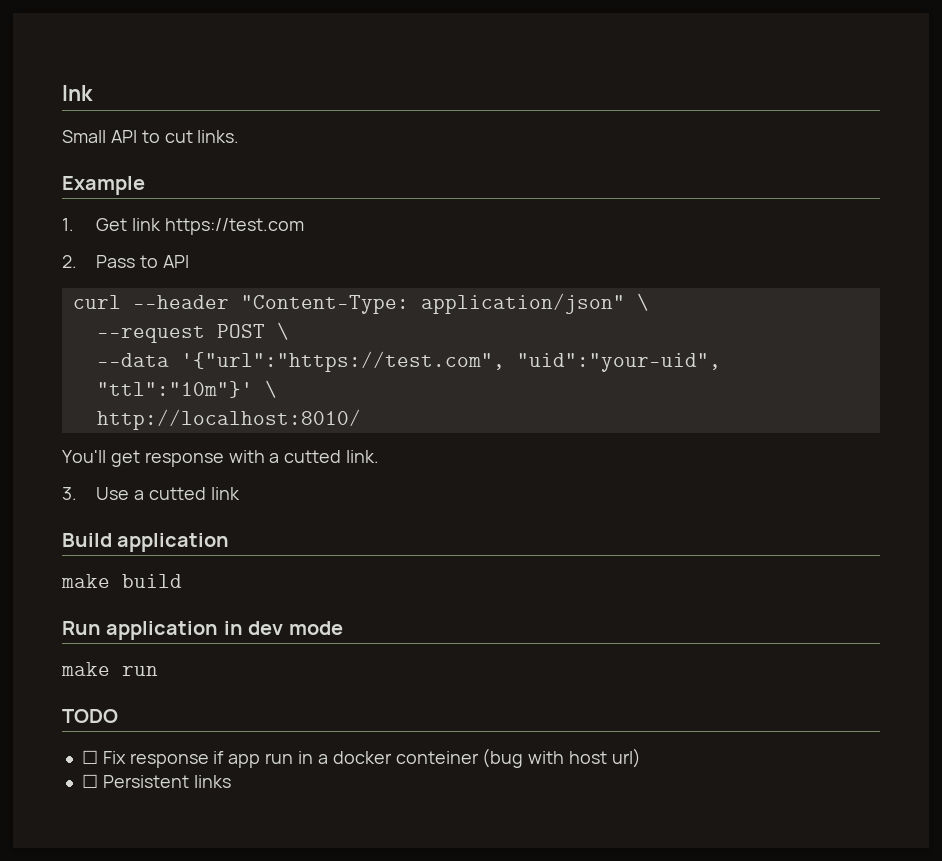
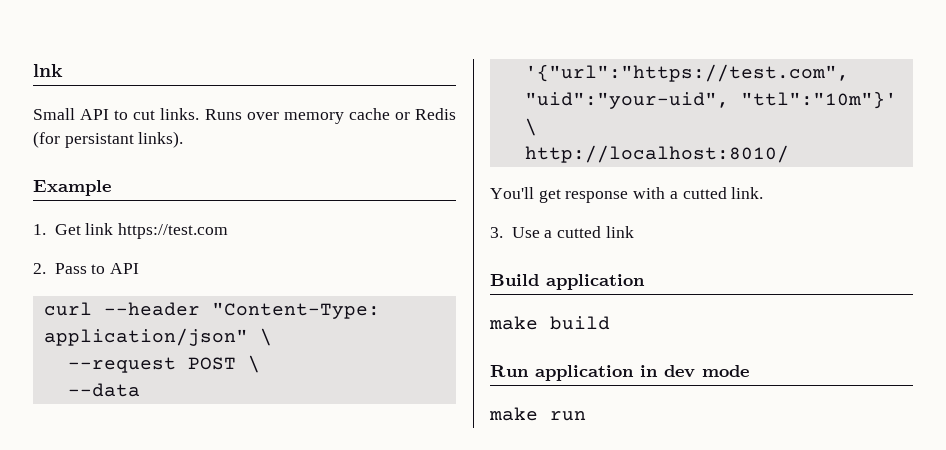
(240, 136) none -> [204,108,456,124] [33,131,184,148] Runs over memory cache or Redis (for persistant links).
[62,709,118,723] [81,748,641,768] [81,774,231,788] // TODO // ☐ Fix response if app run in a docker conteiner (bug with host url) // ☐ Persistent links -> (586, 416) none

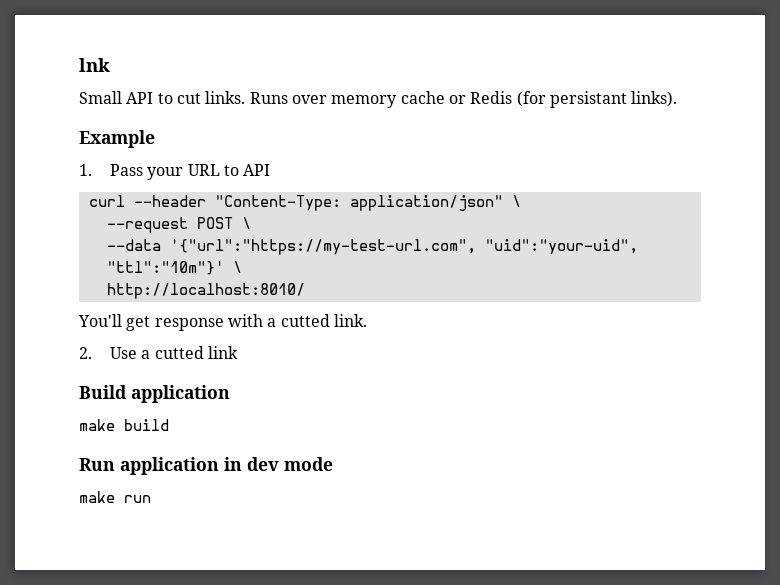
[54,223,229,239] [33,263,87,274] Get link https://test.com // 2. Pass -> [110,164,220,180] Pass your URL
[524,64,849,82] '{"url":"https://test.com", -> [169,239,476,255] '{"url":"https://my-test-url.com",
[490,227,503,238] 3. -> [79,347,92,359] 2.

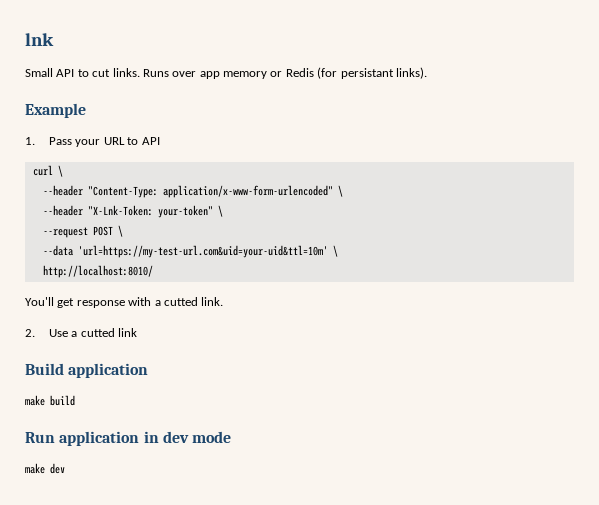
[331,91,445,108] memory cache -> [199,71,267,79] app memory
(125, 201) none -> [57,165,63,177] \ //
[349,195,503,211] application/json" -> [162,185,343,198] [42,205,213,218] application/x-www-form-urlencoded" \ // --header "X-Lnk-Token: your-token"
[169,239,638,255] [106,261,224,275] '{"url":"https://my-test-url.com", "uid":"your-uid", "ttl":"10m"}' -> [77,245,328,258] 'url=https://my-test-url.com&uid=your-uid&ttl=10m'
[124,495,151,503] run -> [50,463,65,474] dev

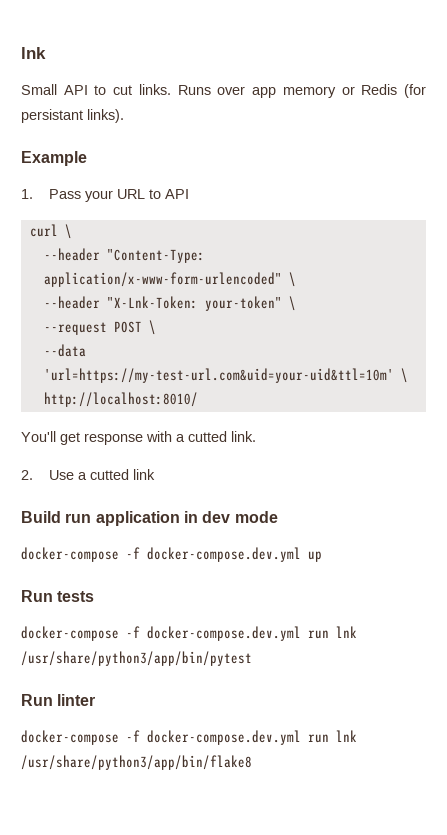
[68,363,149,378] [25,395,75,406] [25,432,55,443] application // make build // Run -> [65,513,92,523] run
[25,463,65,474] make dev -> [21,547,322,562] [21,590,95,602] [21,626,357,641] [21,651,252,666] [21,694,96,706] [21,730,357,745] [21,755,252,770] docker-compose -f docker-compose.dev.yml up // Run tests // docker-compose -f docker-compose.dev.yml run lnk /usr/share/python3/app/bin/pytest // Run linter // docker-compose -f docker-compose.dev.yml run lnk /usr/share/python3/app/bin/flake8

